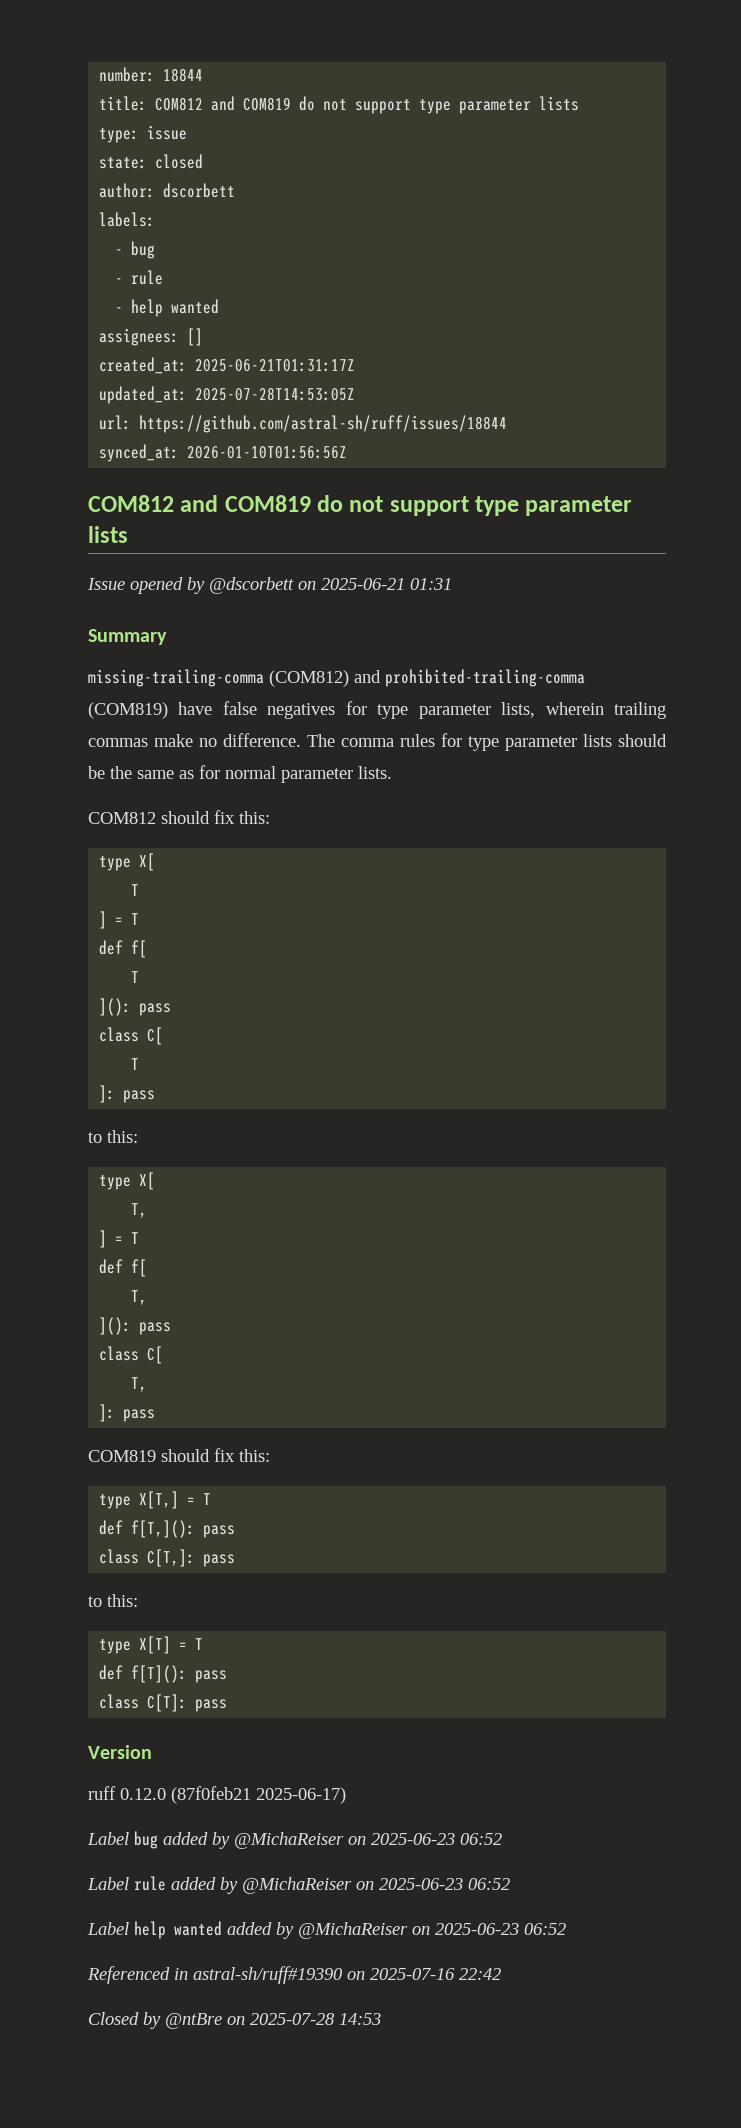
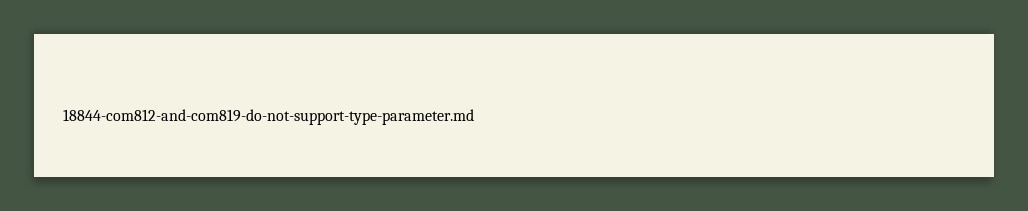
[99,67,204,82] [99,96,580,114] [99,125,188,143] [99,154,204,169] [99,183,236,198] [99,212,156,227] [115,241,156,259] [115,270,164,285] [115,299,220,317] [99,328,204,346] [99,357,356,374] [99,386,356,404] [99,415,508,433] [99,444,348,462] [88,495,633,516] [88,526,128,543] [87,577,452,594] [88,629,167,645] [88,669,585,687] [88,701,667,719] [88,733,667,751] [88,765,392,783] [88,810,270,824] [99,853,156,871] [131,884,140,896] [99,911,140,929] [99,940,148,958] [131,971,140,983] [99,998,172,1016] [99,1027,164,1045] [131,1058,140,1070] [99,1085,156,1103] [88,1130,138,1143] [99,1172,156,1190] [131,1203,148,1218] [99,1230,140,1248] [99,1259,148,1277] [131,1290,148,1305] [99,1317,172,1335] [99,1346,164,1364] [131,1377,148,1392] [99,1404,156,1422] [88,1448,270,1462] [99,1491,212,1509] [99,1520,236,1538] [99,1549,236,1567] [88,1594,138,1607] [99,1636,204,1654] [99,1665,228,1683] [99,1694,228,1712] [88,1745,152,1759] [88,1786,346,1804] [87,1831,502,1849] [87,1876,510,1894] [87,1921,566,1939] [87,1966,501,1984] [88,2012,381,2029] number: 18844 // title: COM812 and COM819 do not support type parameter lists // type: issue // state: closed // author: dscorbett // labels: // - bug // - rule // - help wanted // assignees: [] // created_at: 2025-06-21T01:31:17Z // updated_at: 2025-07-28T14:53:05Z // url: https://github.com/astral-sh/ruff/issues/18844 // synced_at: 2026-01-10T01:56:56Z // COM812 and COM819 do not support type parameter lists // Issue opened by @dscorbett on 2025-06-21 01:31 // Summary // missing-trailing-comma (COM812) and prohibited-trailing-comma (COM819) have false negatives for type parameter lists, wherein trailing commas make no difference. The comma rules for type parameter lists should be the same as for normal parameter lists. // COM812 should fix this: // type X[ // T // ] = T // def f[ // T // ](): pass // class C[ // T // ]: pass // to this: // type X[ // T, // ] = T // def f[ // T, // ](): pass // class C[ // T, // ]: pass // COM819 should fix this: // type X[T,] = T // def f[T,](): pass // class C[T,]: pass // to this: // type X[T] = T // def f[T](): pass // class C[T]: pass // Version // ruff 0.12.0 (87f0feb21 2025-06-17) // Label bug added by @MichaReiser on 2025-06-23 06:52 // Label rule added by @MichaReiser on 2025-06-23 06:52 // Label help wanted added by @MichaReiser on 2025-06-23 06:52 // Referenced in astral-sh/ruff#19390 on 2025-07-16 22:42 // Closed by @ntBre on 2025-07-28 14:53 -> [63,109,474,125] 18844-com812-and-com819-do-not-support-type-parameter.md

